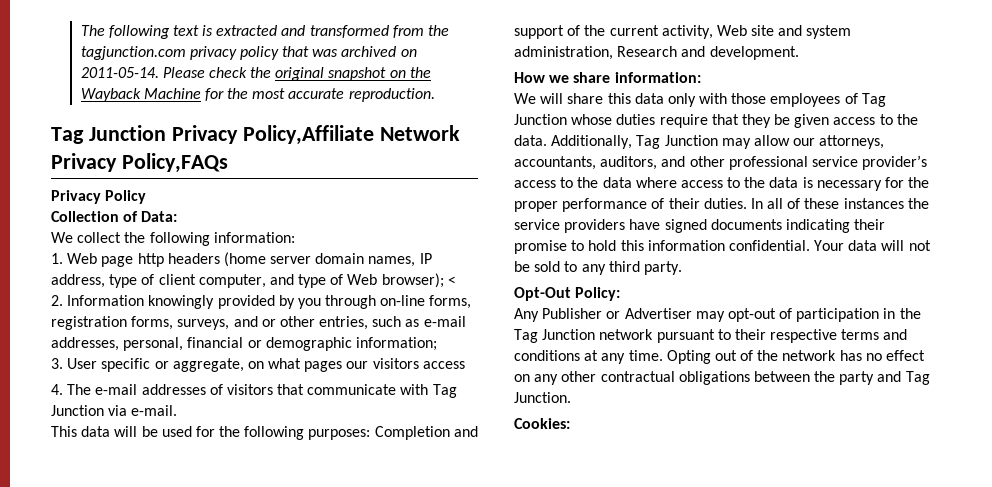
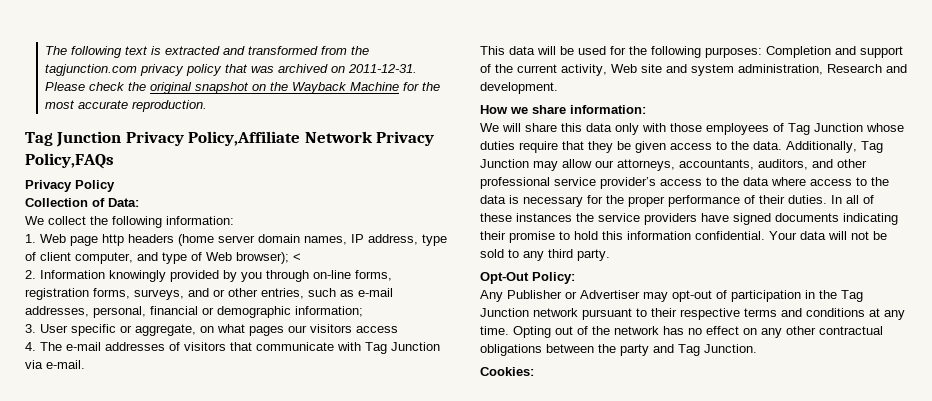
[80,67,159,78] 2011-05-14. -> [348,64,418,73] 2011-12-31.

